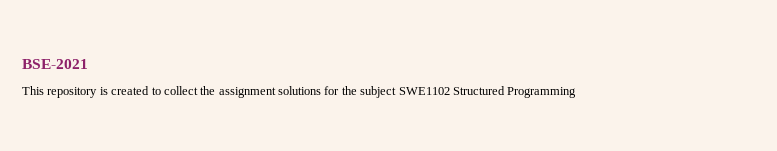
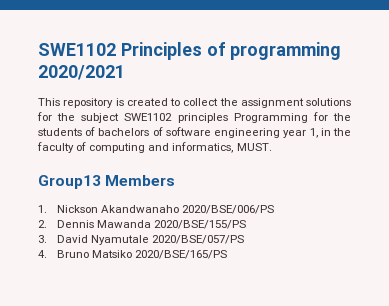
[22,59,88,69] BSE-2021 -> [38,42,341,60] [38,65,125,80] SWE1102 Principles of programming 2020/2021
[452,86,577,98] Structured Programming -> [177,112,351,123] [38,127,352,138] [37,142,272,153] [38,175,176,189] [38,205,275,214] [38,220,247,229] [38,235,245,245] [38,250,228,259] principles Programming for the students of bachelors of software engineering year 1, in the faculty of computing and informatics, MUST. // Group13 Members // 1. Nickson Akandwanaho 2020/BSE/006/PS // 2. Dennis Mawanda 2020/BSE/155/PS // 3. David Nyamutale 2020/BSE/057/PS // 4. Bruno Matsiko 2020/BSE/165/PS

